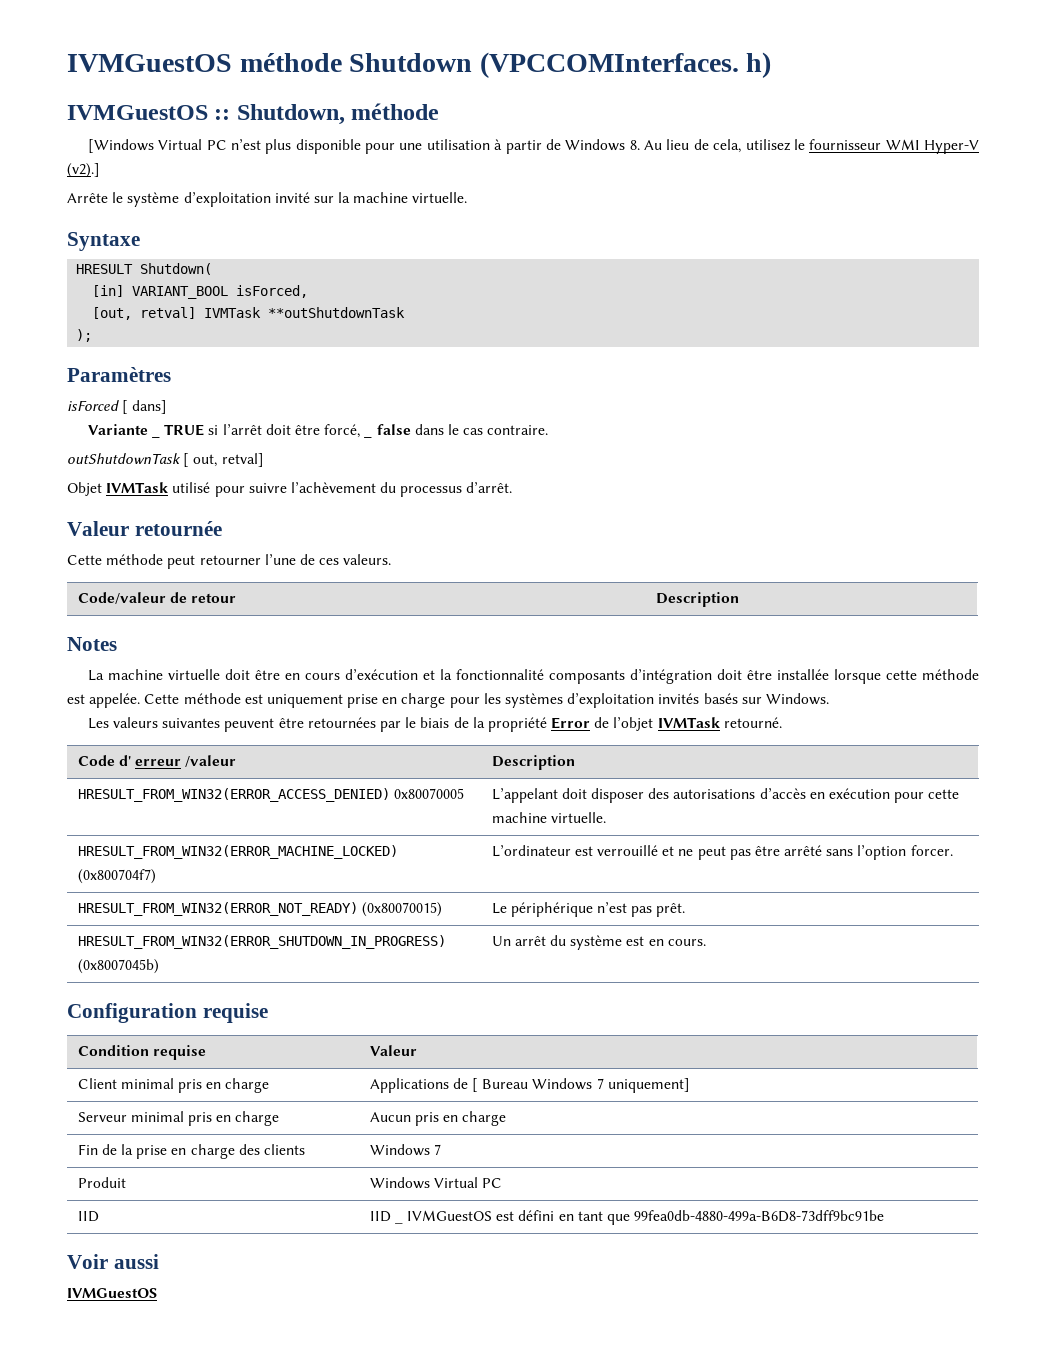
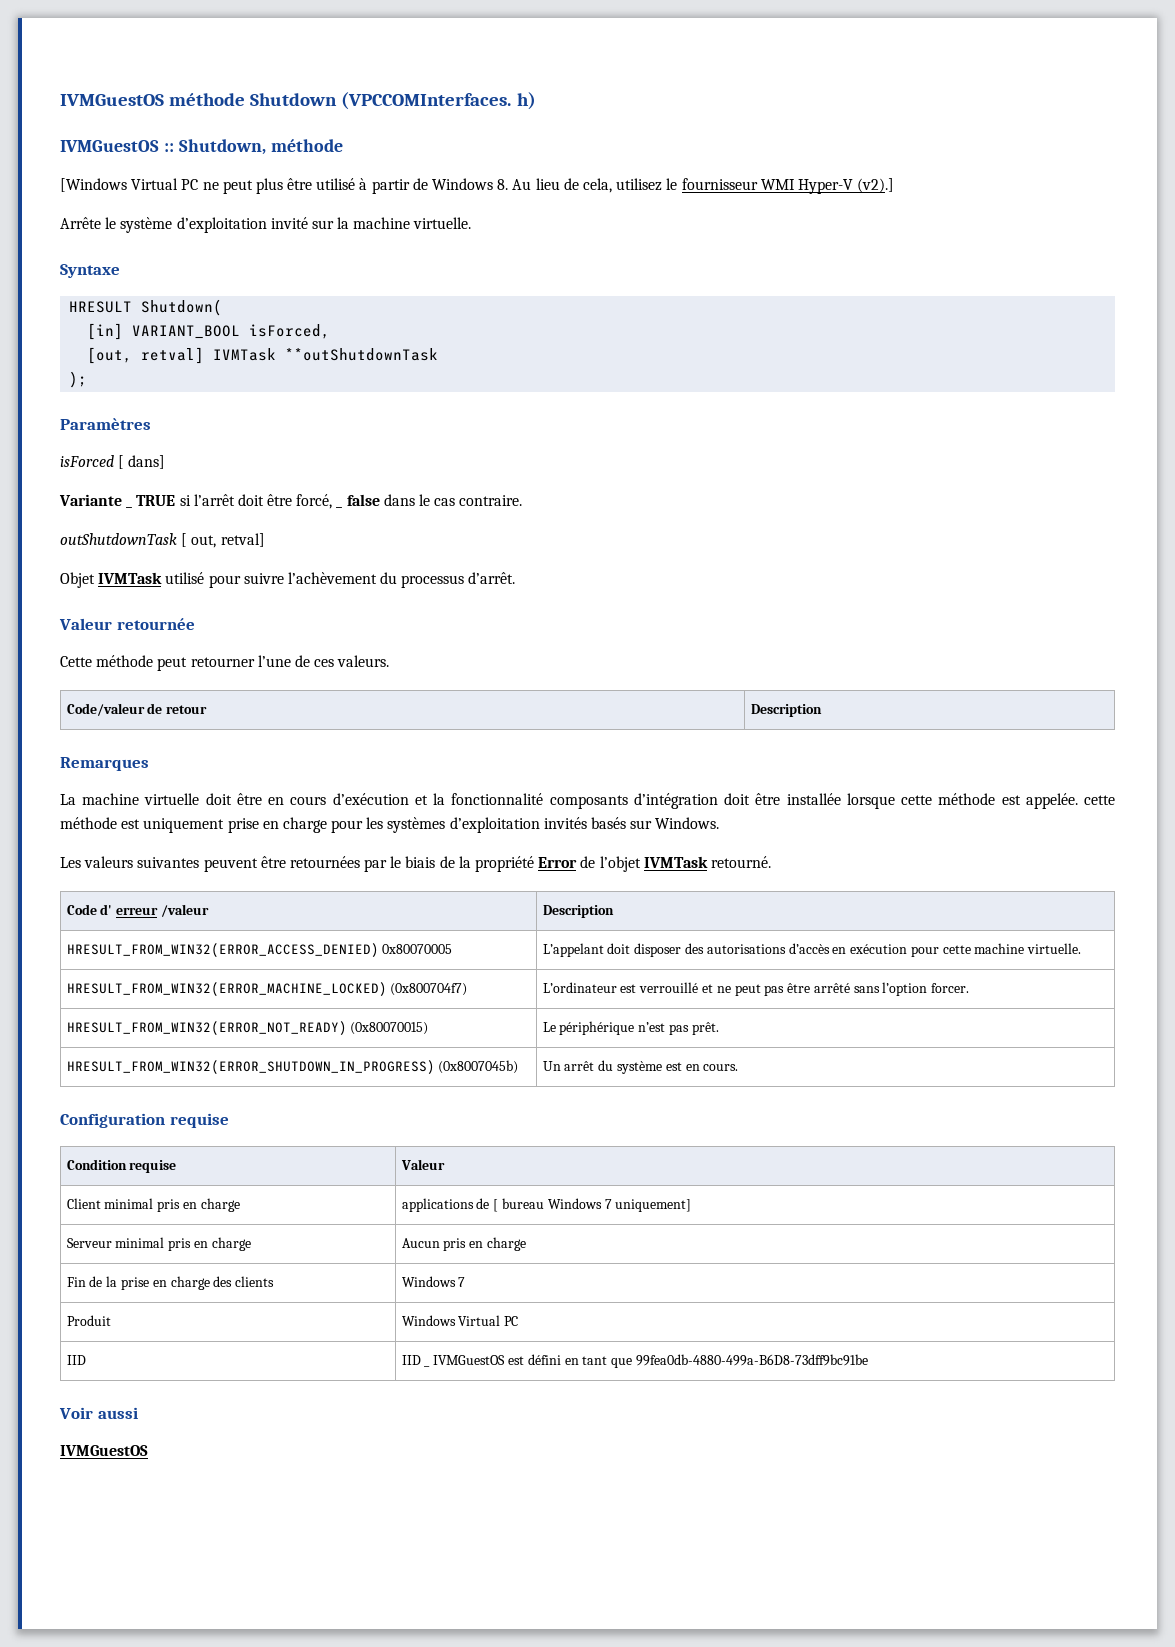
[230,139,490,154] n’est plus disponible pour une utilisation -> [202,178,356,194] ne peut plus être utilisé
[67,637,117,651] Notes -> [60,757,149,771] Remarques
[144,694,180,704] Cette -> [1083,795,1115,805] cette
[369,1078,449,1093] Applications -> [401,1198,474,1212] applications
[482,1079,529,1089] Bureau -> [501,1198,544,1209] bureau

